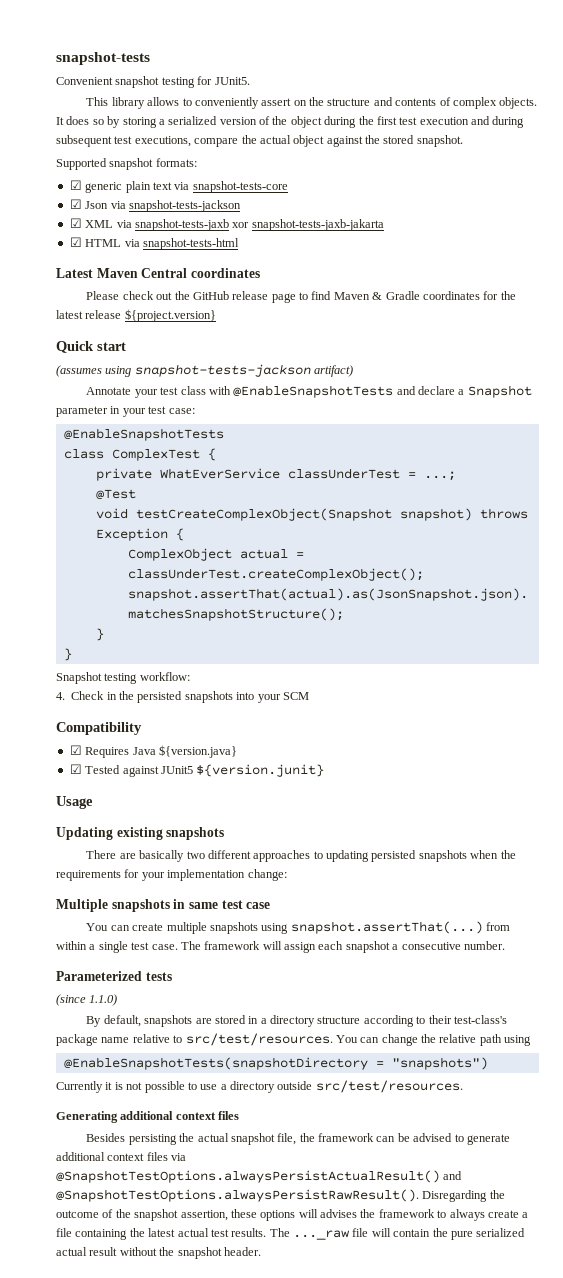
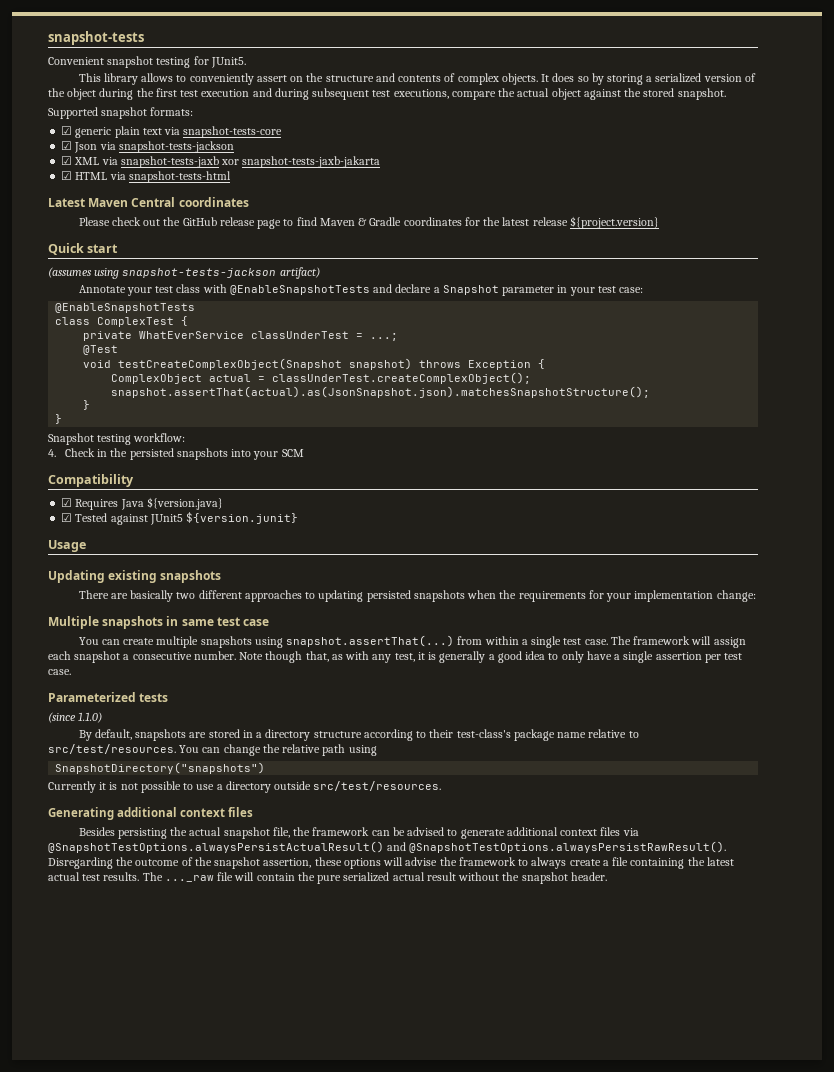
(505, 945) none -> [239,651,743,663] [48,669,71,675] Note though that, as with any test, it is generally a good idea to only have a single assertion per test case.
[63,1057,488,1070] @EnableSnapshotTests(snapshotDirectory = "snapshots") -> [55,762,266,774] SnapshotDirectory("snapshots")
[320,1209,357,1218] advises -> [405,857,438,866] advise

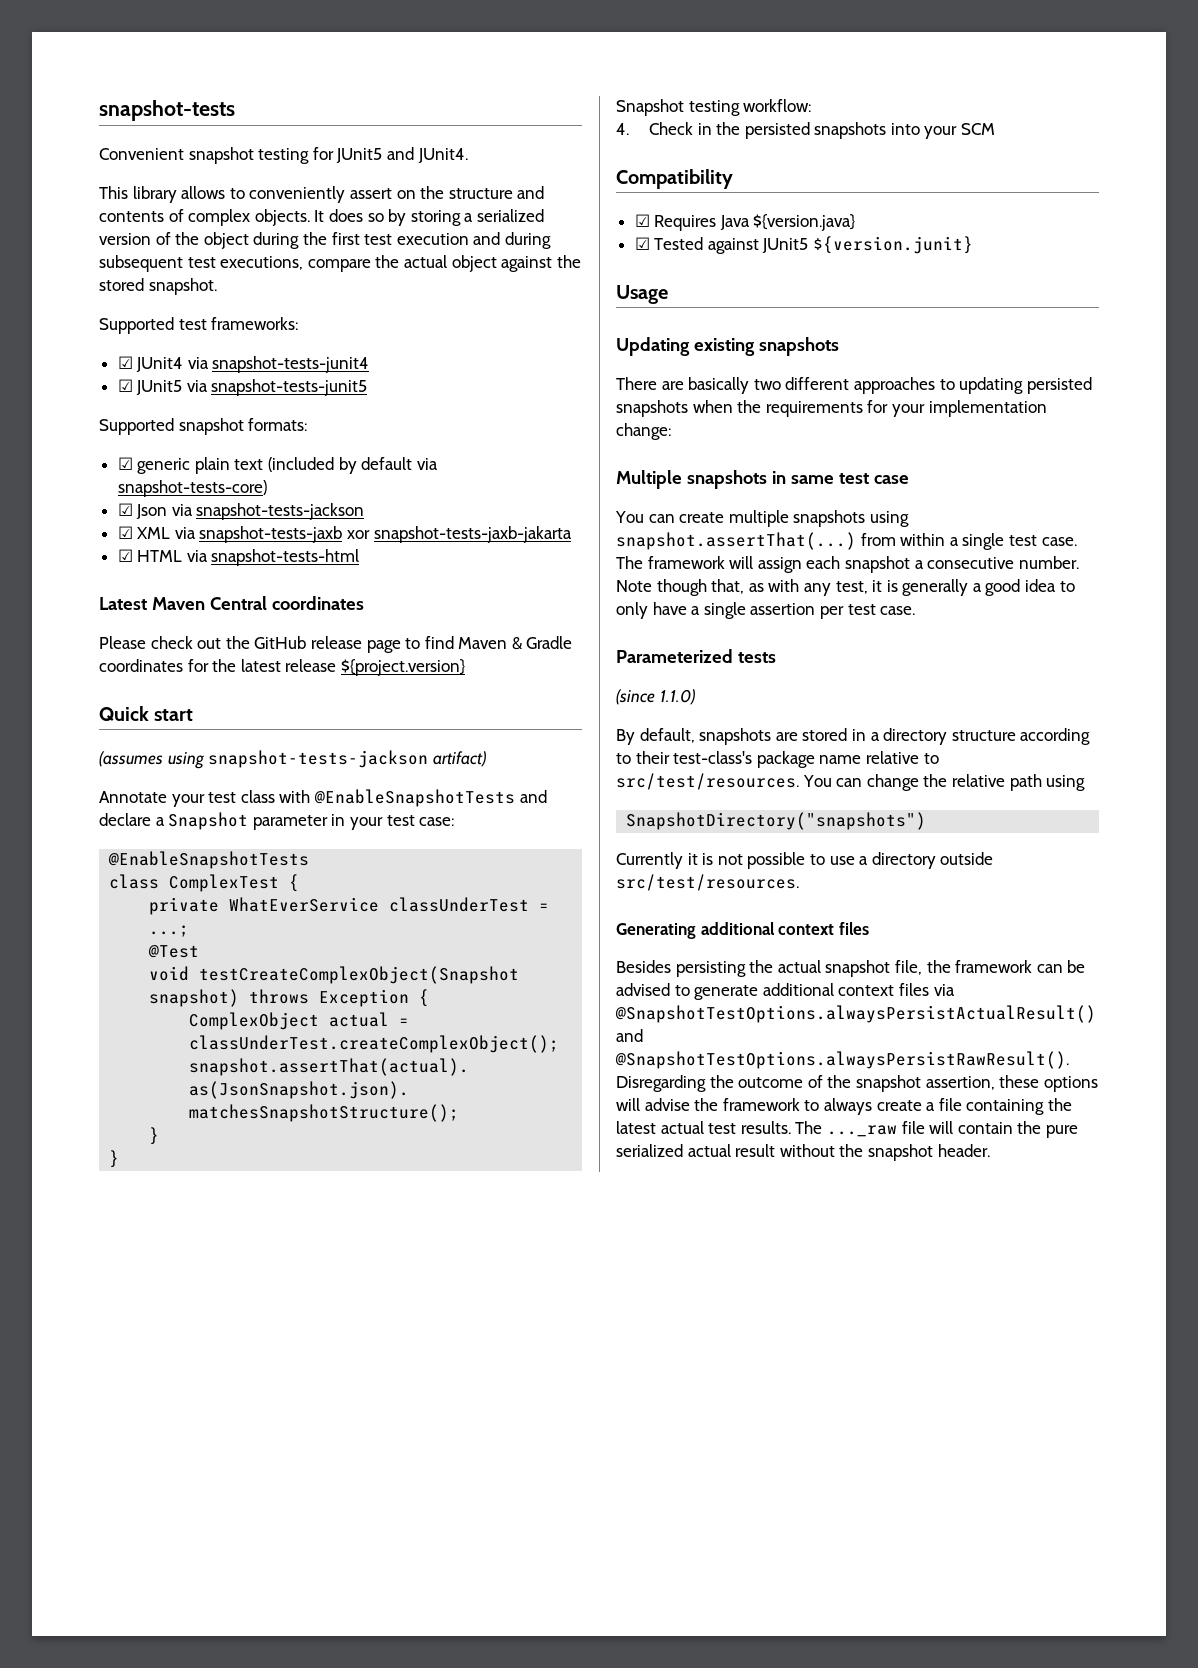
[210,57,246,68] JUnit5. -> [336,147,468,163] JUnit5 and JUnit4.
(726, 94) none -> [99,317,299,334] [117,356,370,373] [117,379,368,396] // Supported test frameworks: // ☑ JUnit4 via snapshot-tests-junit4 // ☑ JUnit5 via snapshot-tests-junit5
[164,126,283,138] via snapshot-tests-core -> [268,457,438,474] [117,480,267,497] (included by default via snapshot-tests-core)

